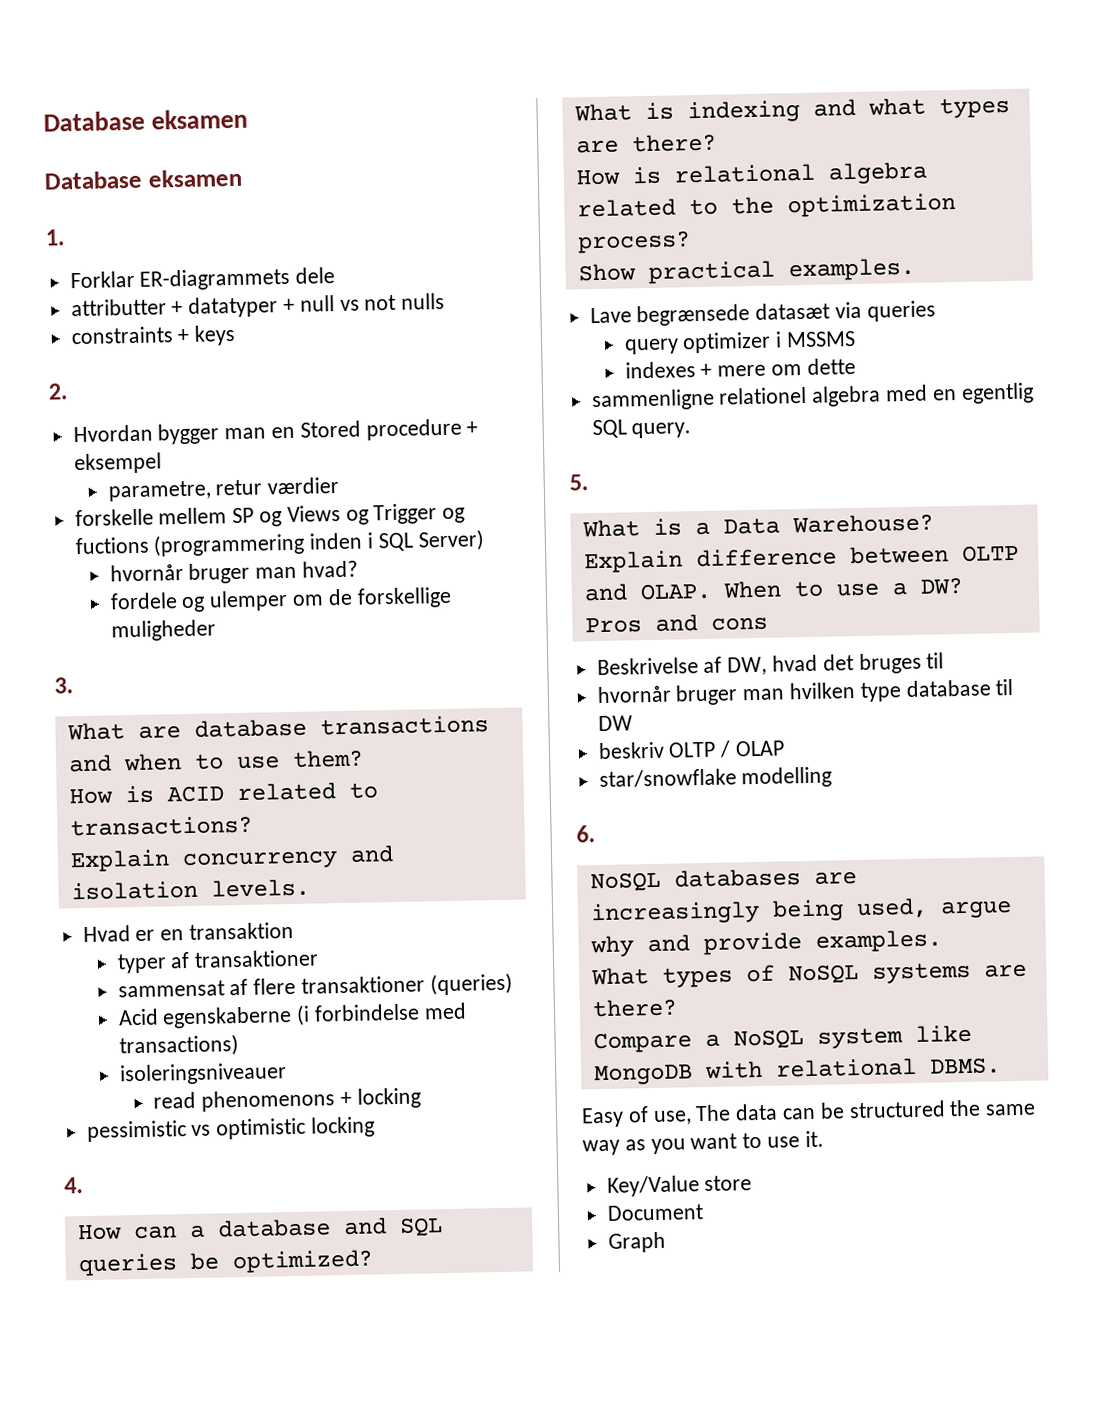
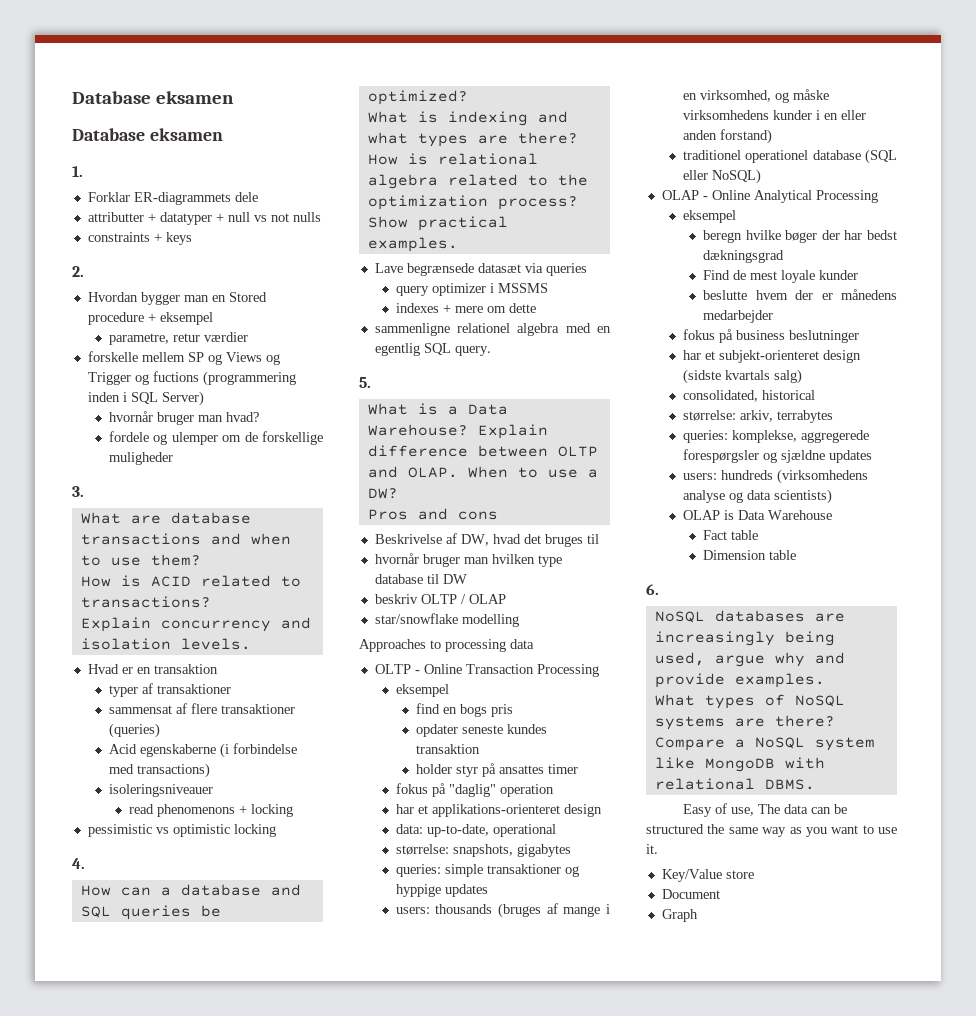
(833, 777) none -> [359,639,534,652] [374,664,599,677] [395,684,449,697] [416,703,514,717] [416,724,548,737] [416,744,481,754] [416,763,579,777] [395,783,554,797] [395,804,602,817] [395,824,556,837] [395,844,571,857] [395,864,579,877] [395,884,488,897] [395,903,610,918] [682,89,829,103] [682,110,866,120] [682,129,772,144] [682,149,897,164] [682,169,761,184] [661,190,878,203] [682,210,736,223] [703,230,897,243] [703,250,785,263] [703,270,859,283] [703,289,897,300] [703,310,774,323] [682,329,859,343] [682,350,861,363] [682,369,802,384] [682,390,815,402] [682,410,833,423] [682,430,869,443] [682,449,872,463] [682,469,868,484] [682,489,832,504] [682,510,832,520] [703,530,759,540] [703,550,797,560] // Approaches to processing data // OLTP - Online Transaction Processing // eksempel // find en bogs pris // opdater seneste kundes transaktion // holder styr på ansattes timer // fokus på "daglig" operation // har et applikations-orienteret design // data: up-to-date, operational // størrelse: snapshots, gigabytes // queries: simple transaktioner og hyppige updates // users: thousands (bruges af mange i en virksomhed, og måske virksomhedens kunder i en eller anden forstand) // traditionel operationel database (SQL eller NoSQL) // OLAP - Online Analytical Processing // eksempel // beregn hvilke bøger der har bedst dækningsgrad // Find de mest loyale kunder // beslutte hvem der er månedens medarbejder // fokus på business beslutninger // har et subjekt-orienteret design (sidste kvartals salg) // consolidated, historical // størrelse: arkiv, terrabytes // queries: komplekse, aggregerede forespørgsler og sjældne updates // users: hundreds (virksomhedens analyse og data scientists) // OLAP is Data Warehouse // Fact table // Dimension table

